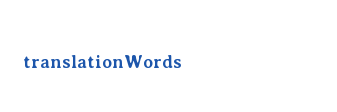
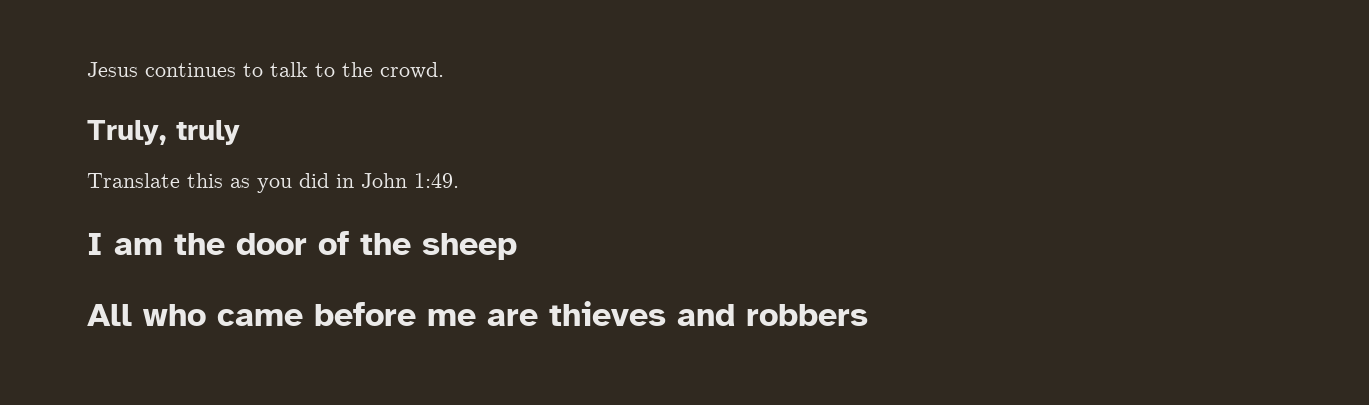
[23,55,182,68] translationWords -> [87,62,444,79] [87,120,240,145] [87,173,459,193] [87,231,517,260] [87,301,868,326] Jesus continues to talk to the crowd. // Truly, truly // Translate this as you did in John 1:49. // I am the door of the sheep // All who came before me are thieves and robbers

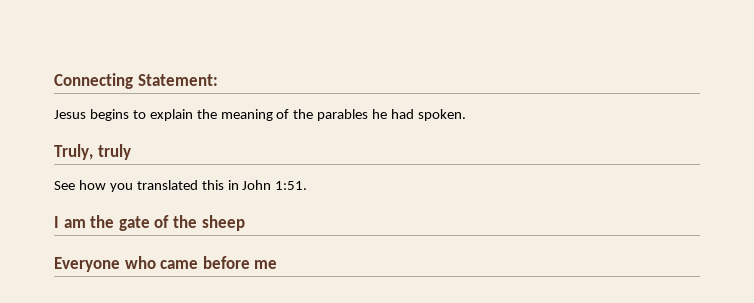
[87,62,444,79] [87,120,240,145] [87,173,329,193] Jesus continues to talk to the crowd. // Truly, truly // Translate this as you did -> [54,73,218,89] [54,109,467,121] [54,144,131,160] [54,180,224,192] Connecting Statement: // Jesus begins to explain the meaning of the parables he had spoken. // Truly, truly // See how you translated this
[414,173,459,188] 1:49. -> [275,181,308,190] 1:51.
[236,233,307,255] door -> [118,216,150,231] gate
[87,304,132,326] All -> [54,257,120,272] Everyone
[487,301,868,326] are thieves and robbers -> (278, 264) none

